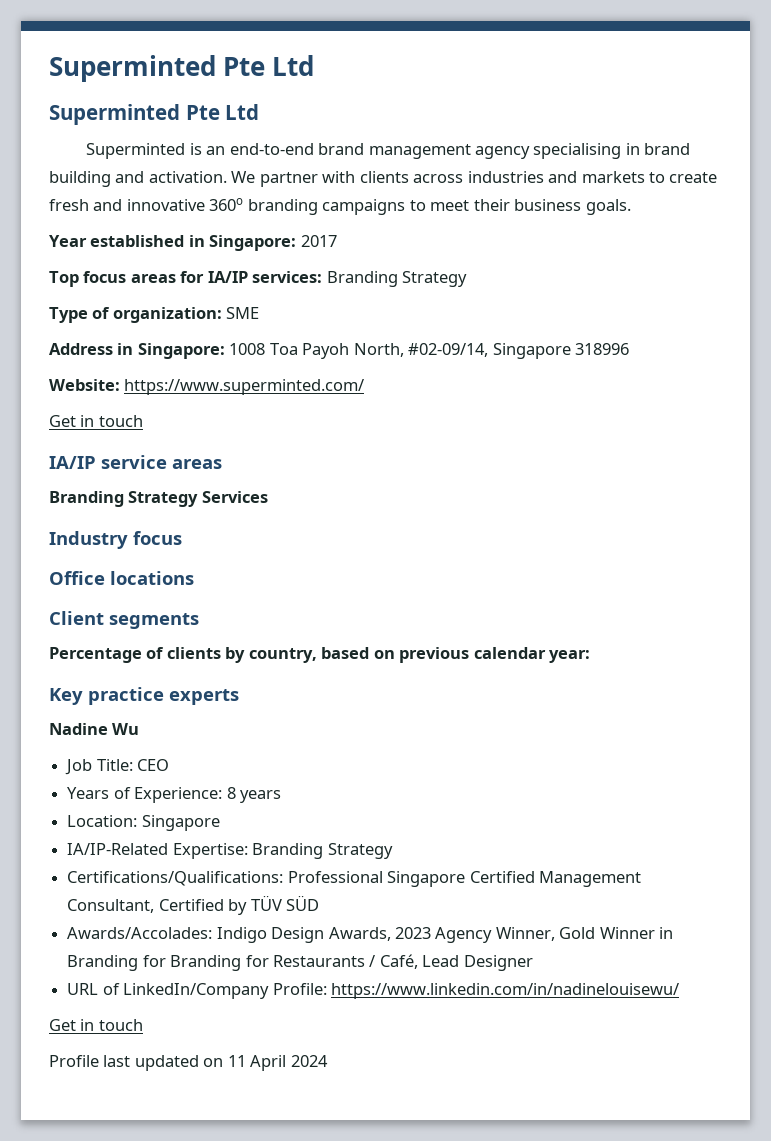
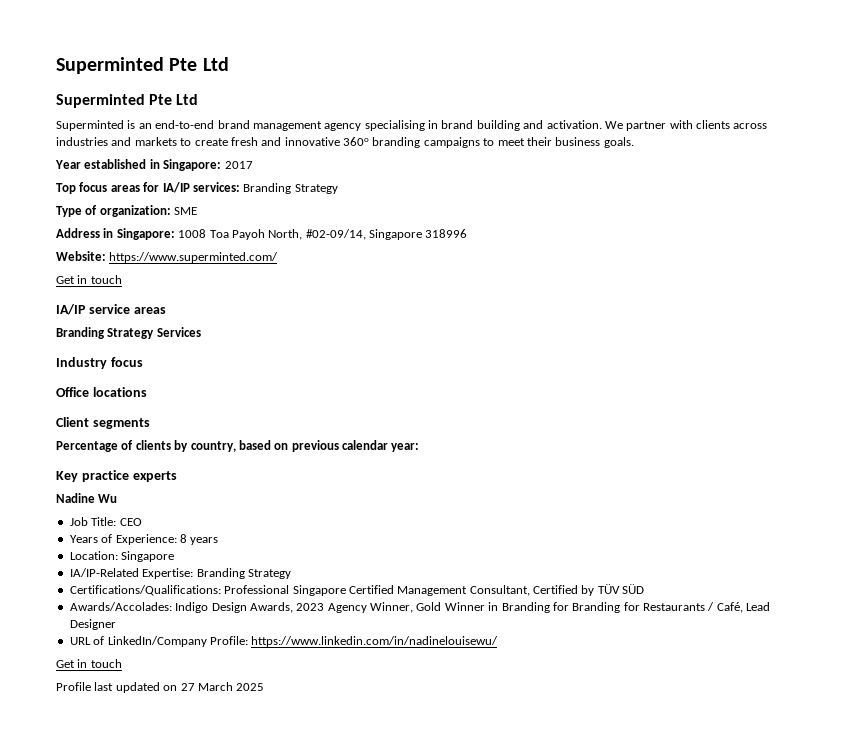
[227,1055,328,1071] 11 April 2024 -> [180,682,265,691] 27 March 2025

